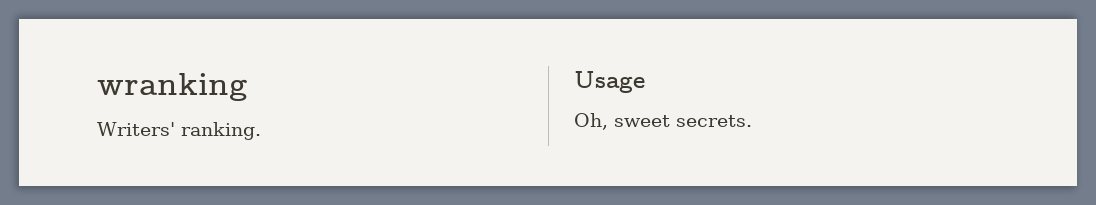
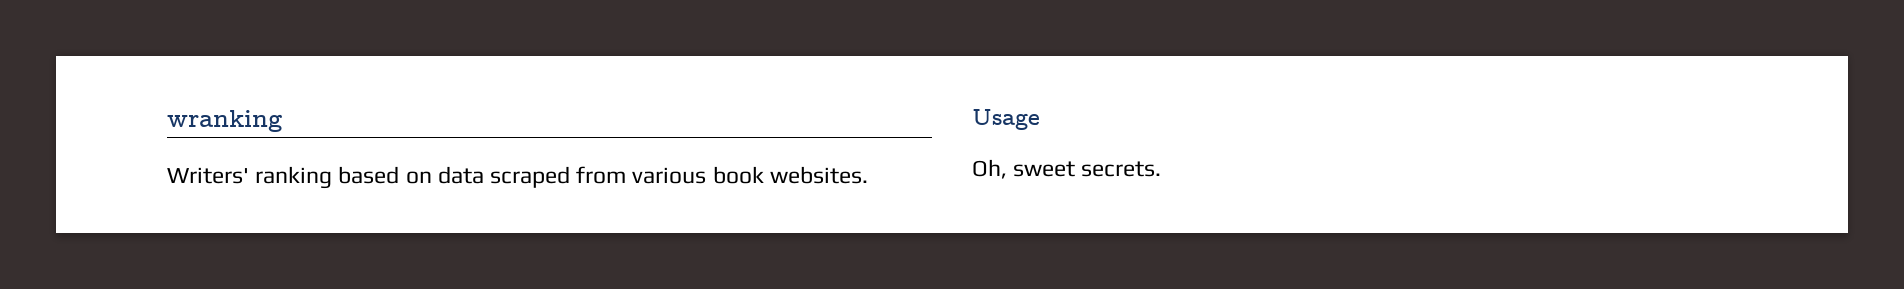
[180,122,261,140] ranking. -> [255,166,868,189] ranking based on data scraped from various book websites.

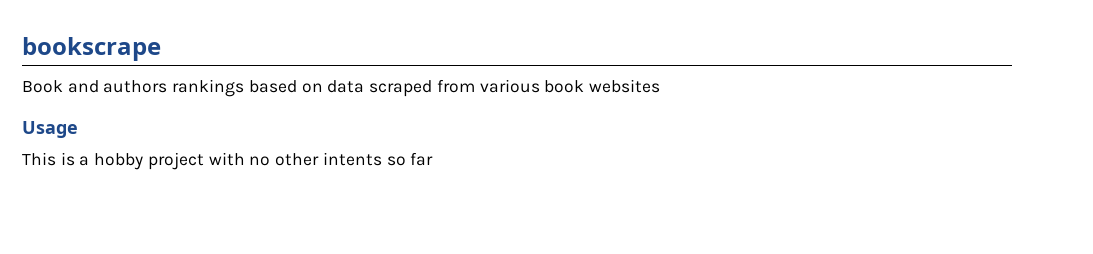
[167,110,282,132] [167,166,333,189] wranking // Writers' ranking -> [22,37,161,61] [22,79,245,97] bookscrape // Book and authors rankings
[769,166,868,184] websites. -> [588,79,660,93] websites
[972,159,1162,179] Oh, sweet secrets. -> [22,152,434,170] This is a hobby project with no other intents so far

